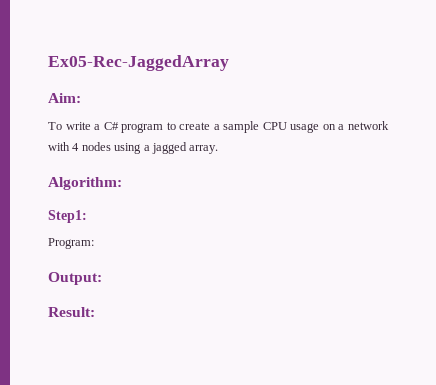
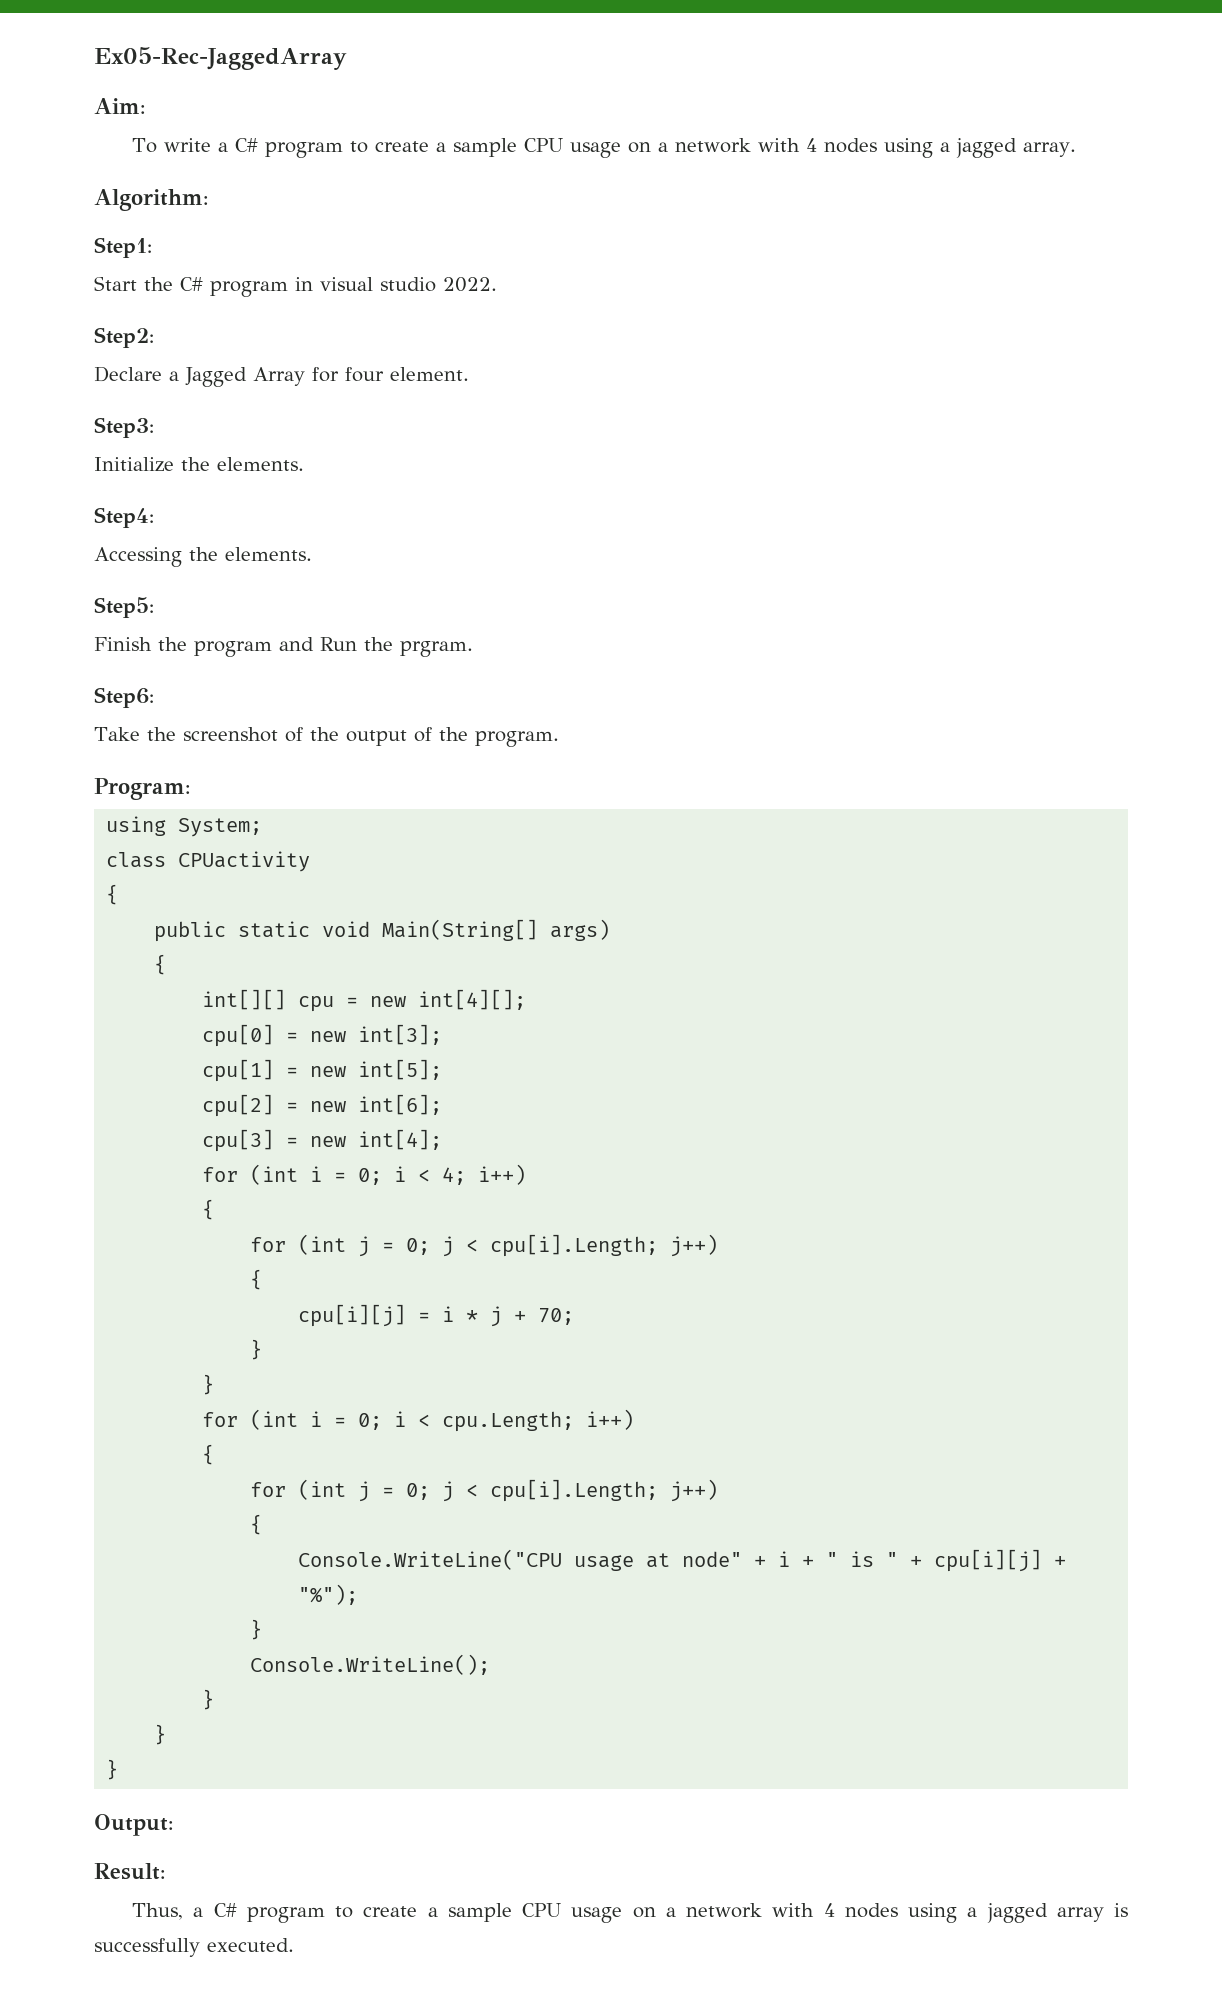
[48,238,94,249] [48,272,102,285] [48,307,95,317] Program: // Output: // Result: -> [94,276,497,297] [94,327,154,348] [94,366,469,387] [94,417,154,438] [94,457,304,472] [94,507,154,528] [94,547,312,567] [94,597,154,618] [94,637,473,657] [94,687,154,708] [94,727,559,747] [94,778,191,800] [106,816,263,837] [106,851,311,872] [106,884,119,905] [154,919,611,942] [154,954,167,975] [202,989,527,1012] [202,1024,443,1047] [202,1059,443,1082] [202,1094,443,1117] [202,1129,443,1152] [202,1164,527,1185] [202,1199,215,1220] [250,1234,719,1257] [250,1269,263,1290] [298,1304,575,1327] [250,1339,263,1360] [202,1374,215,1395] [202,1409,635,1432] [202,1444,215,1465] [250,1479,719,1502] [250,1514,263,1535] [298,1549,1067,1572] [298,1584,359,1605] [250,1619,263,1640] [250,1654,491,1675] [202,1689,215,1710] [154,1724,167,1745] [106,1759,119,1780] [94,1814,174,1836] [94,1863,166,1880] [132,1903,1129,1923] [94,1938,294,1957] Start the C# program in visual studio 2022. // Step2: // Declare a Jagged Array for four element. // Step3: // Initialize the elements. // Step4: // Accessing the elements. // Step5: // Finish the program and Run the prgram. // Step6: // Take the screenshot of the output of the program. // Program: // using System; // class CPUactivity // { // public static void Main(String[] args) // { // int[][] cpu = new int[4][]; // cpu[0] = new int[3]; // cpu[1] = new int[5]; // cpu[2] = new int[6]; // cpu[3] = new int[4]; // for (int i = 0; i < 4; i++) // { // for (int j = 0; j < cpu[i].Length; j++) // { // cpu[i][j] = i * j + 70; // } // } // for (int i = 0; i < cpu.Length; i++) // { // for (int j = 0; j < cpu[i].Length; j++) // { // Console.WriteLine("CPU usage at node" + i + " is " + cpu[i][j] + "%"); // } // Console.WriteLine(); // } // } // } // Output: // Result: // Thus, a C# program to create a sample CPU usage on a network with 4 nodes using a jagged array is successfully executed.

